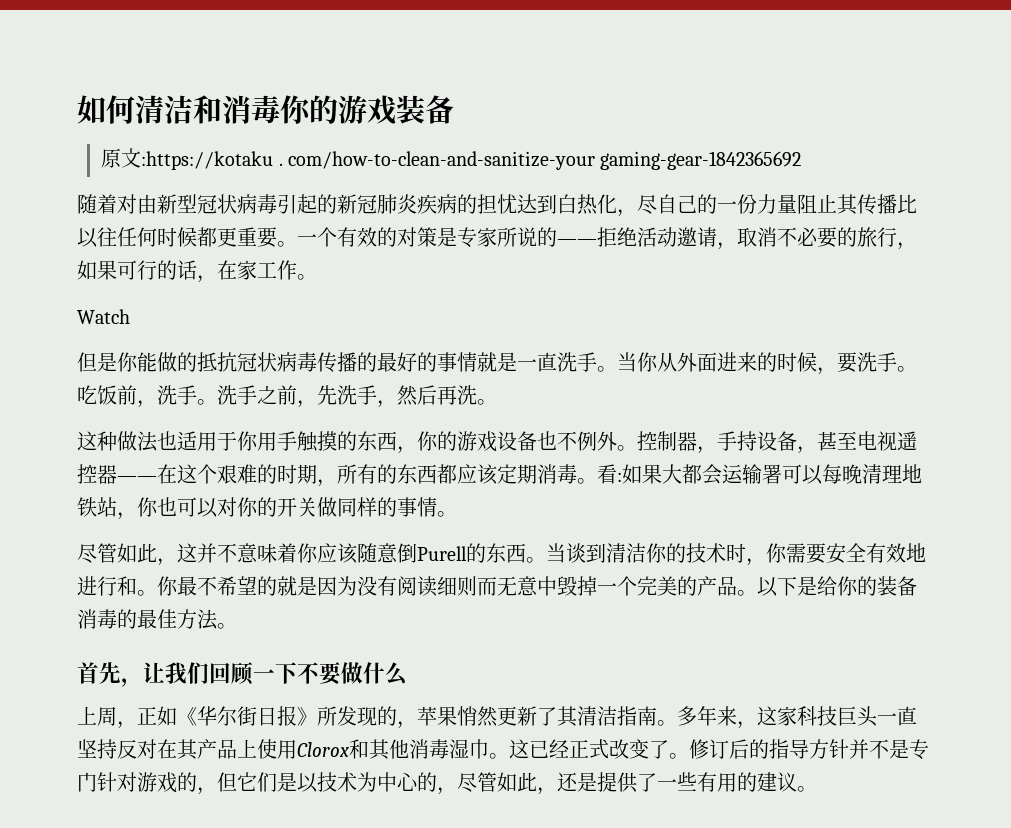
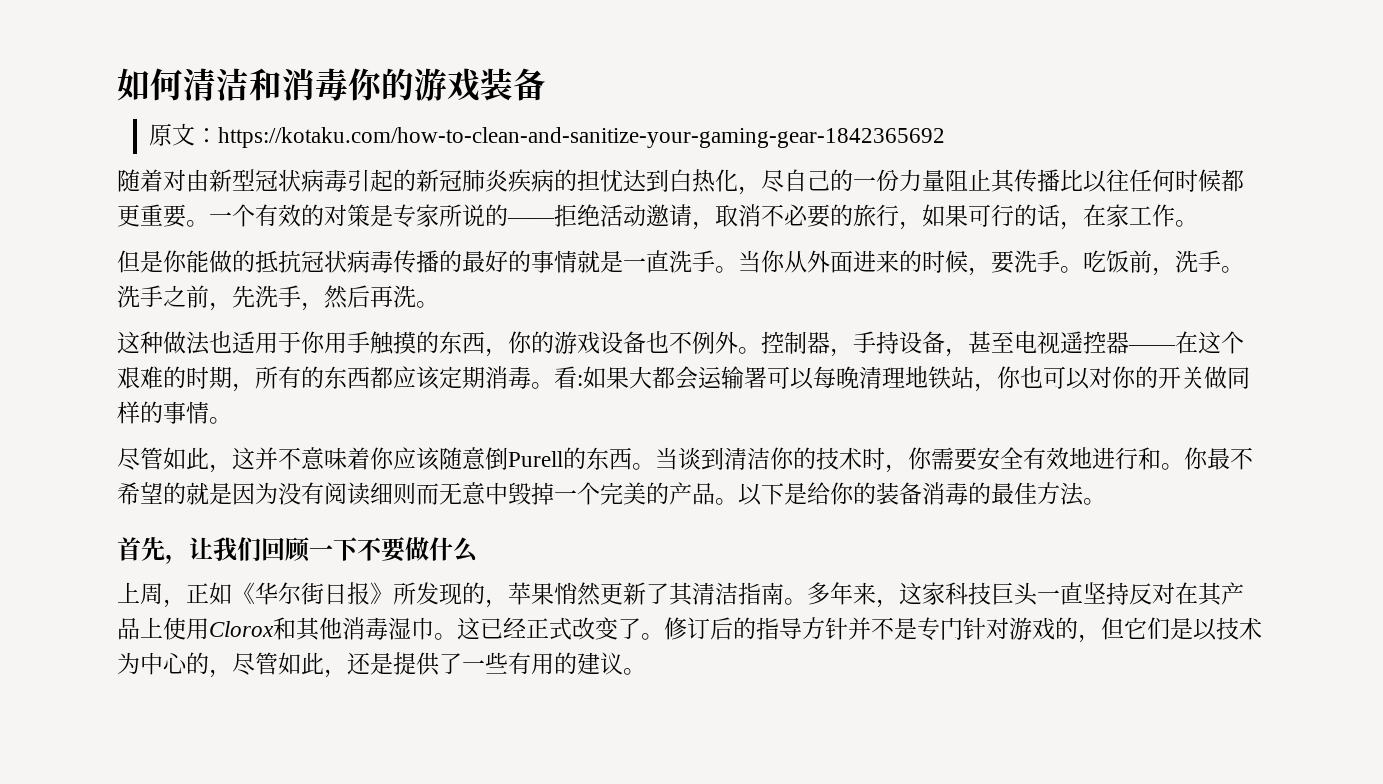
[141,151,802,170] :https://kotaku . com/how-to-clean-and-sanitize-your gaming-gear-1842365692 -> [195,127,946,148] ：https://kotaku.com/how-to-clean-and-sanitize-your-gaming-gear-1842365692
[77,309,130,324] // Watch -> (1198, 223) none

